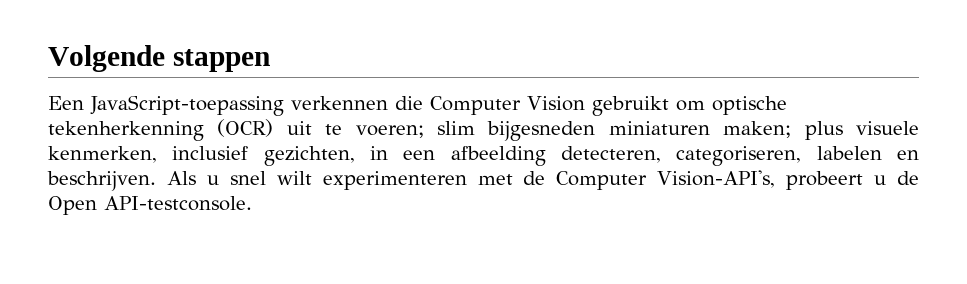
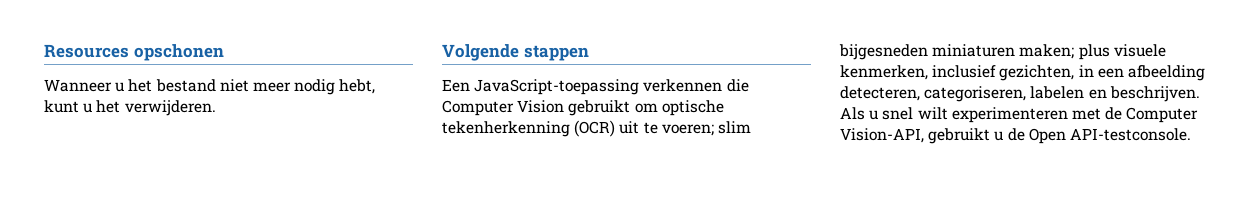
(48, 58) none -> [44,44,224,61] [44,79,376,95] [44,100,216,116] Resources opschonen // Wanneer u het bestand niet meer nodig hebt, kunt u het verwijderen. //
[657,170,864,190] Vision-API's, probeert -> [840,128,991,144] Vision-API, gebruikt

